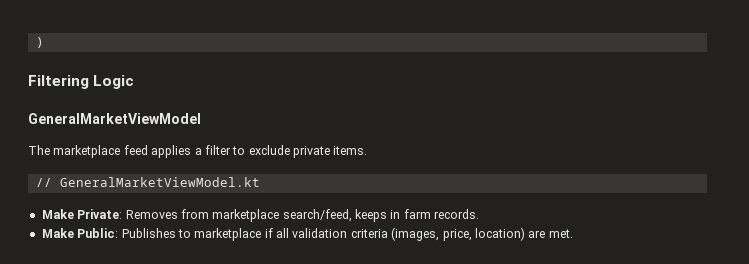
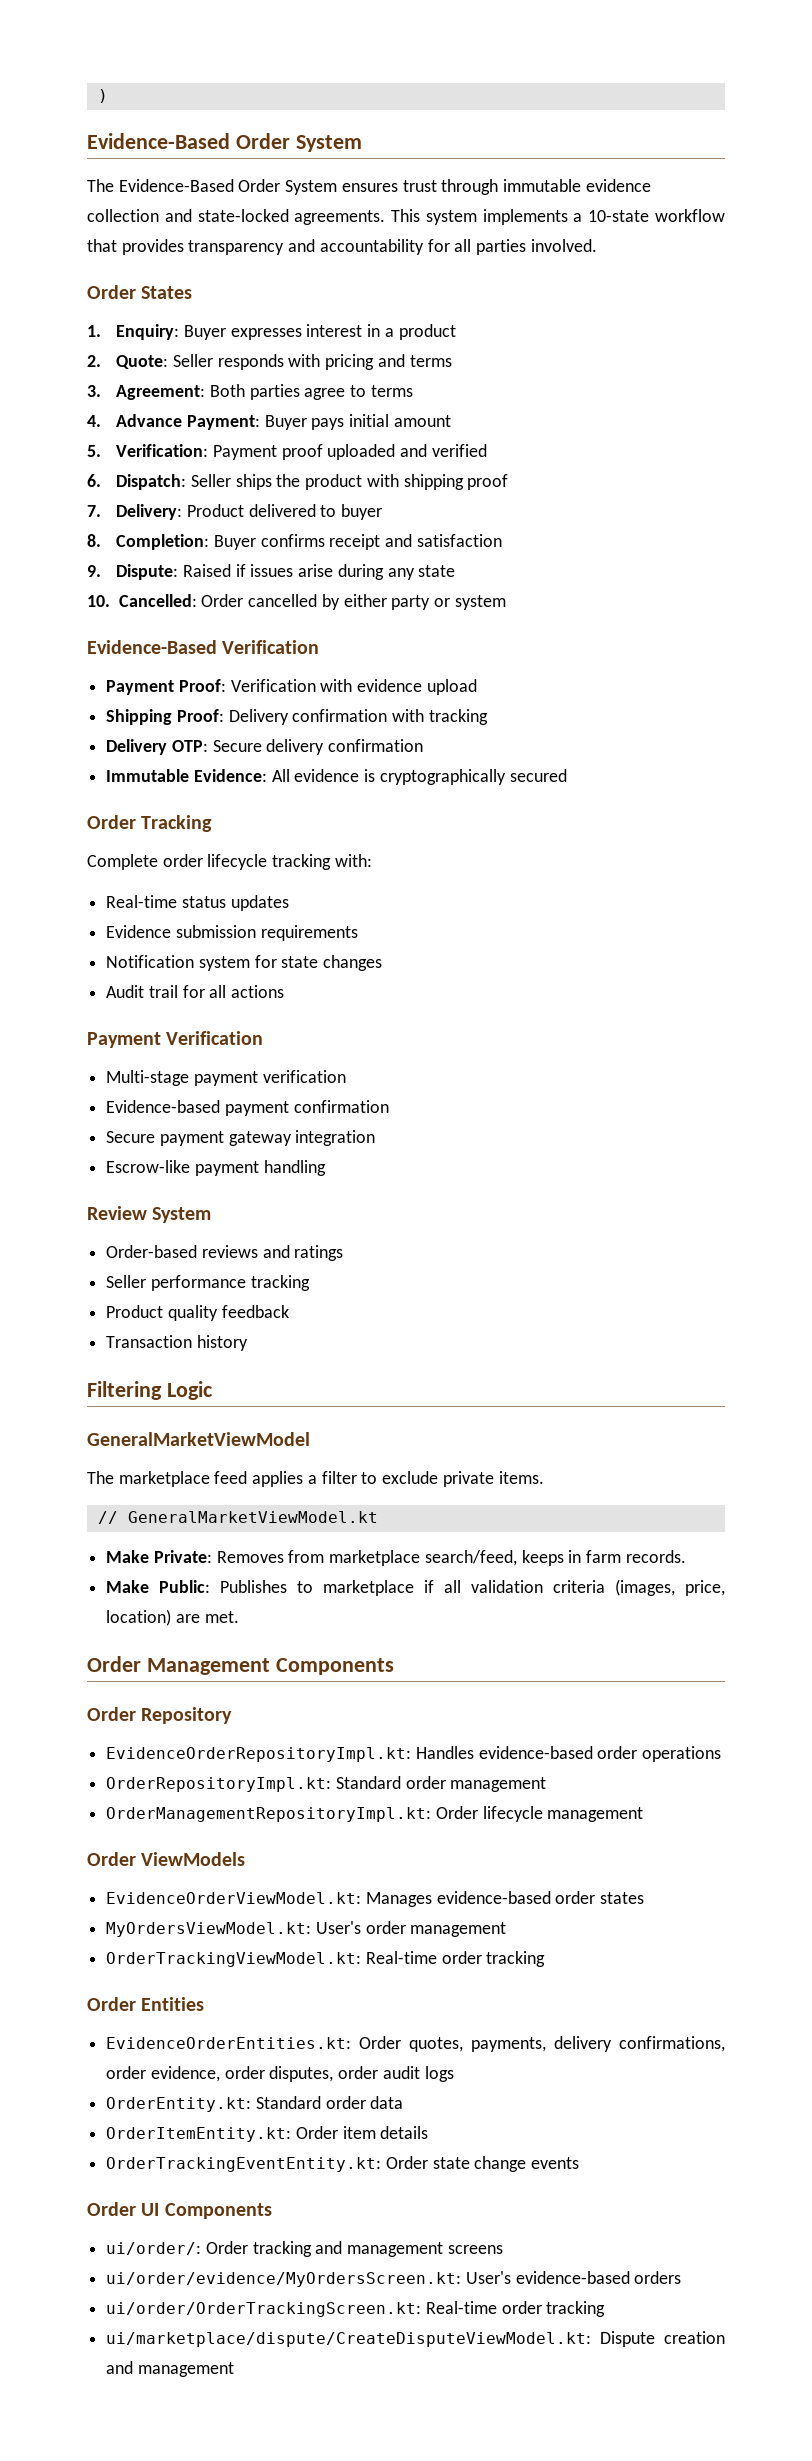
(44, 42) none -> [87,133,362,152] [87,179,651,195] [87,209,725,225] [87,239,597,255] [87,285,193,299] [87,324,456,340] [87,354,452,370] [87,384,413,400] [87,414,451,430] [87,444,487,460] [87,474,509,490] [87,504,383,520] [87,534,502,550] [87,564,456,580] [87,594,506,610] [87,640,320,654] [106,679,477,695] [106,709,488,725] [106,739,424,755] [106,769,567,785] [87,815,213,832] [87,854,372,870] [106,895,289,911] [106,925,358,941] [106,955,383,971] [106,985,285,998] [87,1031,264,1048] [106,1070,346,1086] [106,1100,389,1116] [106,1130,376,1146] [106,1160,326,1176] [87,1206,212,1223] [106,1245,344,1261] [106,1275,310,1291] [106,1305,289,1321] [106,1335,248,1351] // Evidence-Based Order System // The Evidence-Based Order System ensures trust through immutable evidence collection and state-locked agreements. This system implements a 10-state workflow that provides transparency and accountability for all parties involved. // Order States // 1. Enquiry: Buyer expresses interest in a product // 2. Quote: Seller responds with pricing and terms // 3. Agreement: Both parties agree to terms // 4. Advance Payment: Buyer pays initial amount // 5. Verification: Payment proof uploaded and verified // 6. Dispatch: Seller ships the product with shipping proof // 7. Delivery: Product delivered to buyer // 8. Completion: Buyer confirms receipt and satisfaction // 9. Dispute: Raised if issues arise during any state // 10. Cancelled: Order cancelled by either party or system // Evidence-Based Verification // Payment Proof: Verification with evidence upload // Shipping Proof: Delivery confirmation with tracking // Delivery OTP: Secure delivery confirmation // Immutable Evidence: All evidence is cryptographically secured // Order Tracking // Complete order lifecycle tracking with: // Real-time status updates // Evidence submission requirements // Notification system for state changes // Audit trail for all actions // Payment Verification // Multi-stage payment verification // Evidence-based payment confirmation // Secure payment gateway integration // Escrow-like payment handling // Review System // Order-based reviews and ratings // Seller performance tracking // Product quality feedback // Transaction history
(573, 233) none -> [87,1656,394,1675] [87,1707,233,1724] [106,1746,722,1762] [106,1776,547,1792] [106,1806,644,1822] [87,1852,246,1866] [106,1891,645,1907] [106,1921,507,1937] [106,1951,546,1967] [87,1997,205,2011] [106,2036,725,2052] [106,2066,454,2082] [106,2096,404,2112] [106,2126,429,2142] [106,2156,580,2172] [87,2202,272,2219] [106,2241,503,2257] [106,2271,682,2287] [106,2301,606,2317] [106,2331,725,2347] [106,2361,234,2377] // Order Management Components // Order Repository // EvidenceOrderRepositoryImpl.kt: Handles evidence-based order operations // OrderRepositoryImpl.kt: Standard order management // OrderManagementRepositoryImpl.kt: Order lifecycle management // Order ViewModels // EvidenceOrderViewModel.kt: Manages evidence-based order states // MyOrdersViewModel.kt: User's order management // OrderTrackingViewModel.kt: Real-time order tracking // Order Entities // EvidenceOrderEntities.kt: Order quotes, payments, delivery confirmations, order evidence, order disputes, order audit logs // OrderEntity.kt: Standard order data // OrderItemEntity.kt: Order item details // OrderTrackingEventEntity.kt: Order state change events // Order UI Components // ui/order/: Order tracking and management screens // ui/order/evidence/MyOrdersScreen.kt: User's evidence-based orders // ui/order/OrderTrackingScreen.kt: Real-time order tracking // ui/marketplace/dispute/CreateDisputeViewModel.kt: Dispute creation and management

